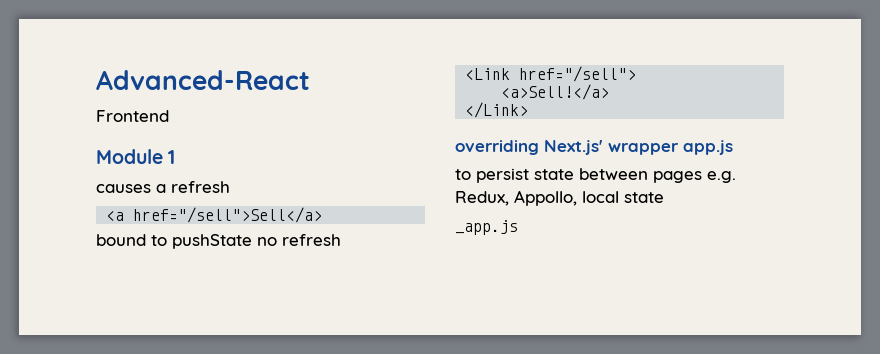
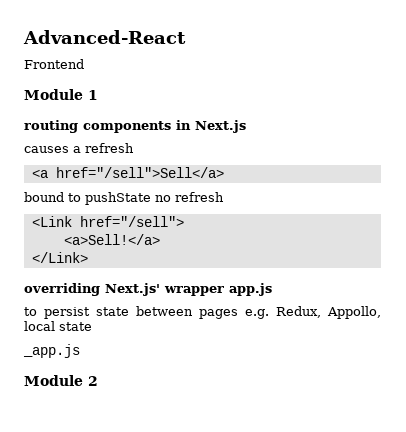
(176, 157) none -> [24,120,246,133] // routing components in Next.js
(518, 227) none -> [24,375,98,386] // Module 2

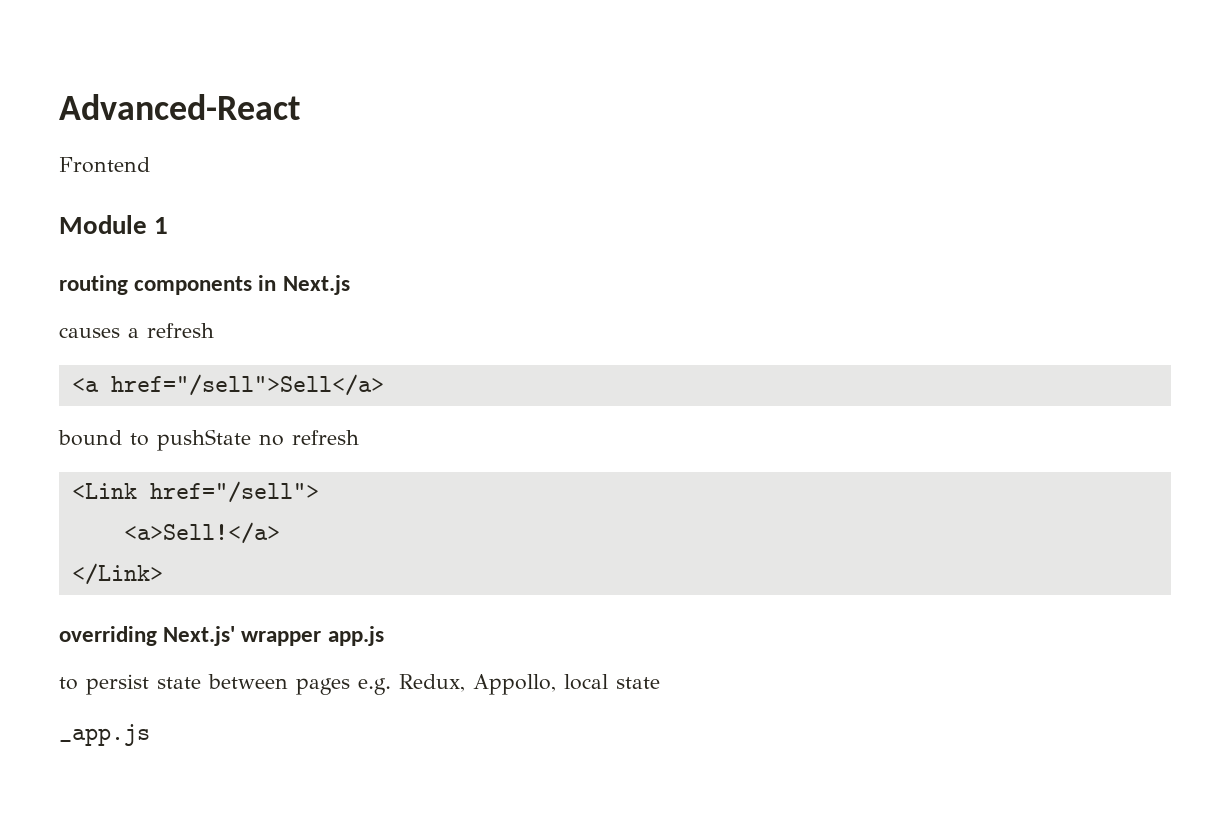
[24,375,98,386] // Module 2 -> (150, 735) none

